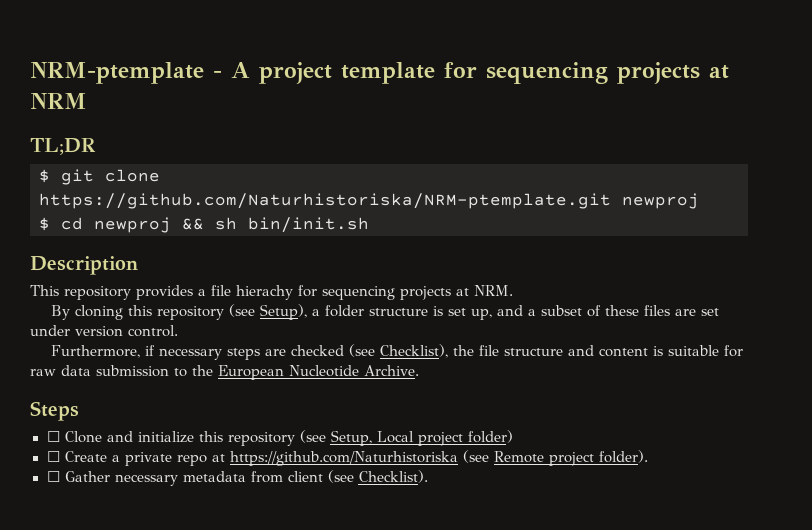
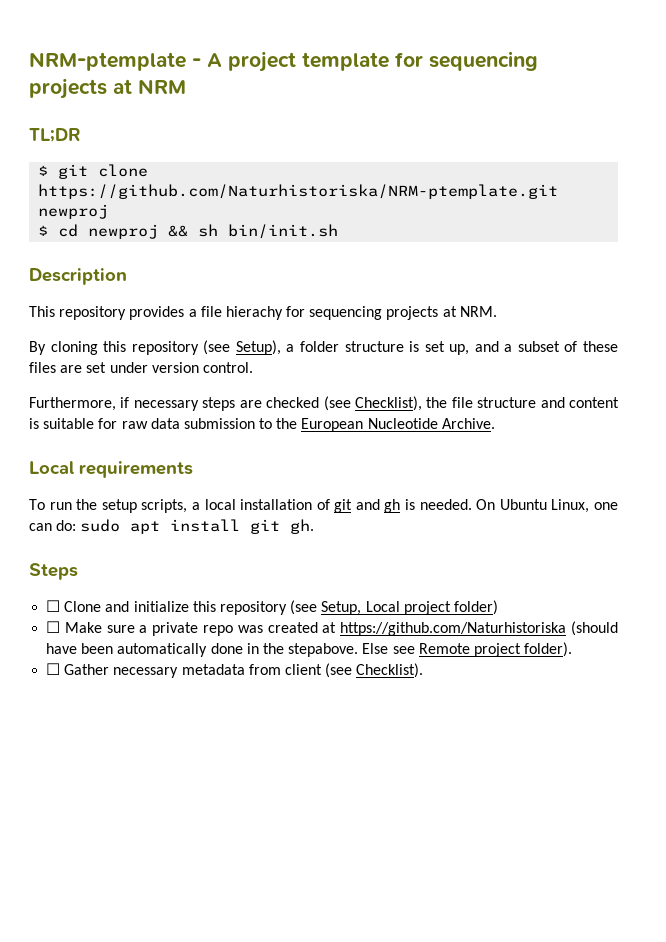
(419, 370) none -> [29,461,193,478] [29,499,618,513] [29,519,315,534] // Local requirements // To run the setup scripts, a local installation of git and gh is needed. On Ubuntu Linux, one can do: sudo apt install git gh.
[64,451,107,462] Create -> [64,622,135,633] Make sure
[211,450,489,466] at https://github.com/Naturhistoriska (see -> [237,621,619,636] [46,643,415,657] was created at https://github.com/Naturhistoriska (should have been automatically done in the stepabove. Else see

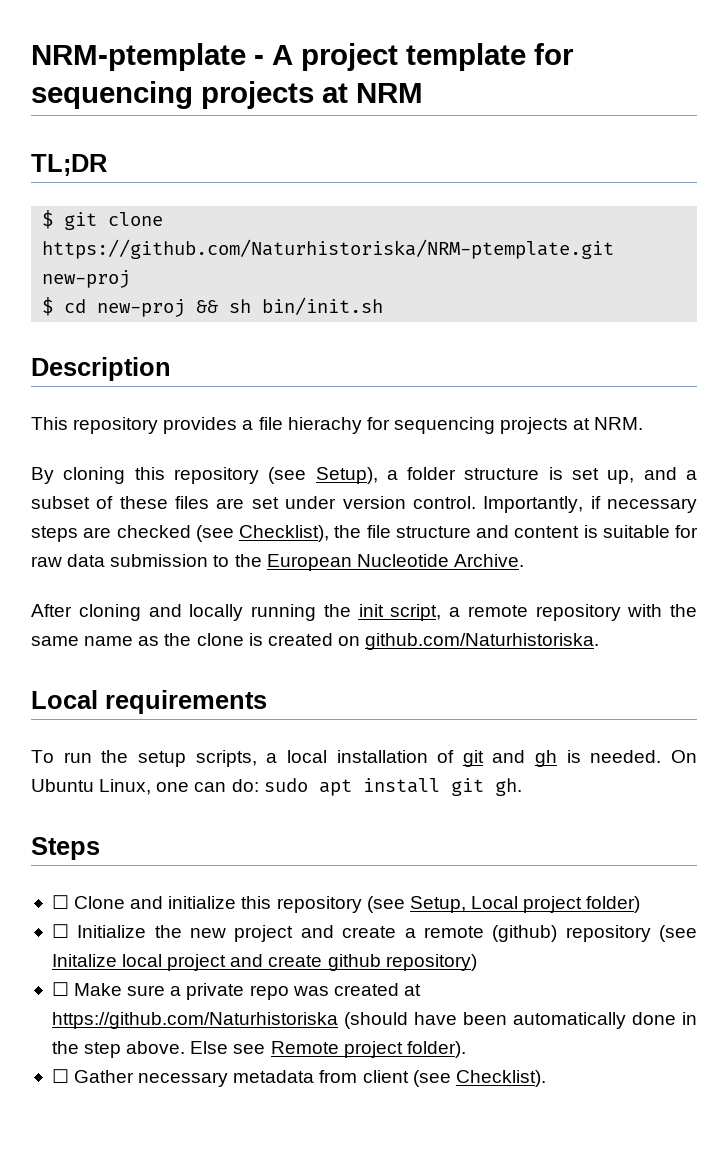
[38,204,109,219] newproj -> [42,270,131,288] new-proj
[88,224,159,239] newproj -> [97,299,186,317] new-proj
[29,397,116,411] // Furthermore, -> [483,496,584,513] Importantly,
(495, 423) none -> [31,604,697,621] [31,633,600,650] // After cloning and locally running the init script, a remote repository with the same name as the clone is created on github.com/Naturhistoriska.
(498, 607) none -> [51,924,697,942] [51,954,477,971] // ☐ Initialize the new project and create a remote (github) repository (see Initalize local project and create github repository)
[288,643,359,657] stepabove. -> [84,1041,186,1058] step above.

